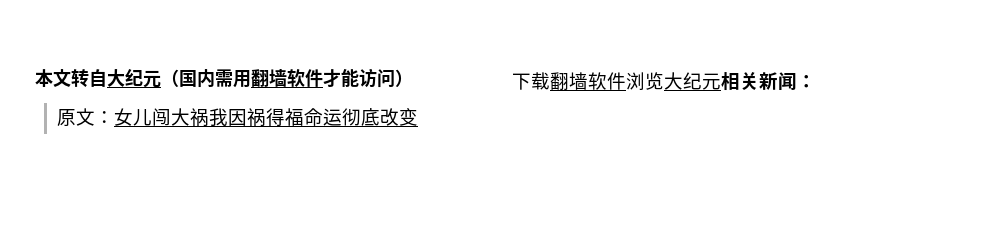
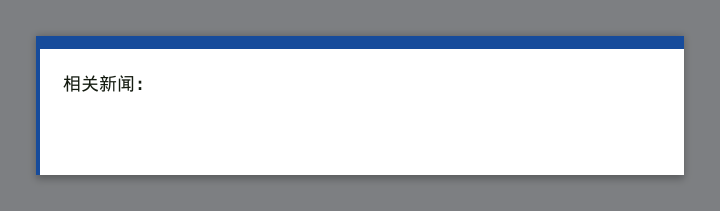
[35,68,413,88] [57,108,419,127] [512,72,721,90] 本文转自大纪元（国内需用翻墙软件才能访问） // 原文：女儿闯大祸我因祸得福命运彻底改变 // 下载翻墙软件浏览大纪元 -> (63, 83) none

